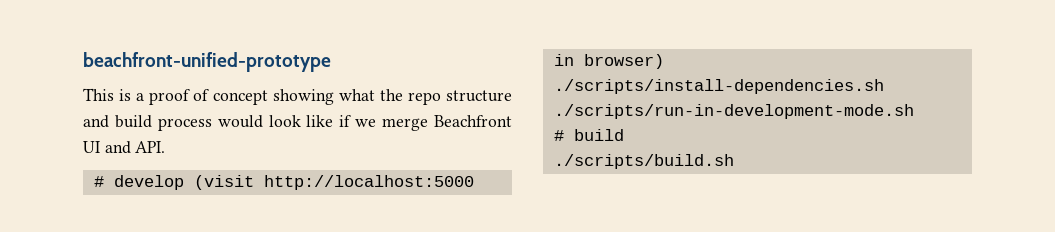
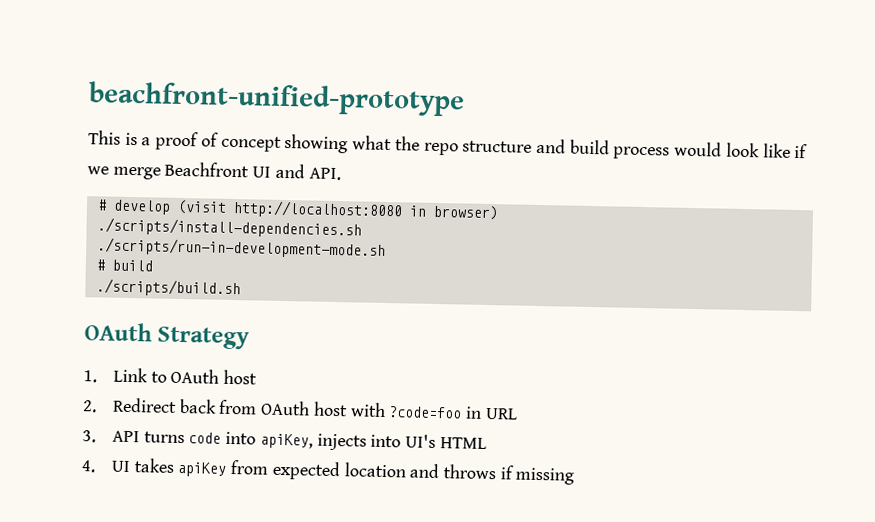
[263,175,474,190] http://localhost:5000 -> [232,199,403,220] http://localhost:8080
(734, 161) none -> [84,322,251,350] [83,367,258,385] [82,397,518,420] [82,430,487,451] [81,458,575,485] // OAuth Strategy // 1. Link to OAuth host // 2. Redirect back from OAuth host with ?code=foo in URL // 3. API turns code into apiKey, injects into UI's HTML // 4. UI takes apiKey from expected location and throws if missing

